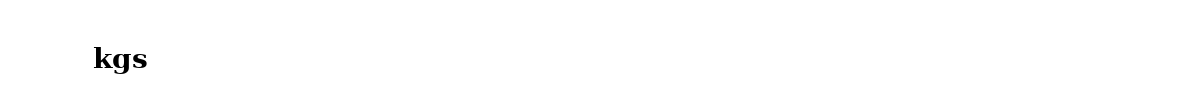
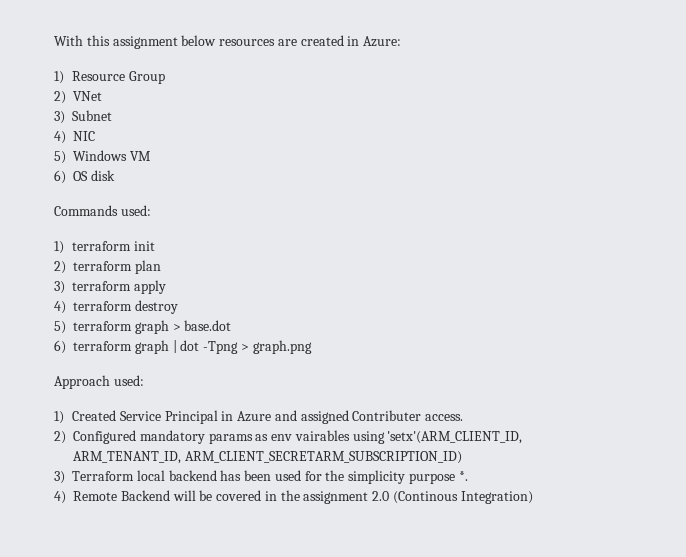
[93,47,148,74] kgs -> [54,35,402,49] [54,71,165,84] [54,91,102,104] [54,110,112,124] [54,131,95,144] [54,150,151,164] [54,170,115,184] [54,205,151,216] [54,241,155,254] [54,260,161,274] [54,280,166,294] [54,300,178,314] [54,320,232,334] [54,340,312,354] [54,375,144,389] [54,410,464,424] [54,430,523,444] [73,451,462,464] [54,470,468,484] [54,490,533,504] With this assignment below resources are created in Azure: // 1) Resource Group // 2) VNet // 3) Subnet // 4) NIC // 5) Windows VM // 6) OS disk // Commands used: // 1) terraform init // 2) terraform plan // 3) terraform apply // 4) terraform destroy // 5) terraform graph > base.dot // 6) terraform graph | dot -Tpng > graph.png // Approach used: // 1) Created Service Principal in Azure and assigned Contributer access. // 2) Configured mandatory params as env vairables using 'setx'(ARM_CLIENT_ID, ARM_TENANT_ID, ARM_CLIENT_SECRETARM_SUBSCRIPTION_ID) // 3) Terraform local backend has been used for the simplicity purpose *. // 4) Remote Backend will be covered in the assignment 2.0 (Continous Integration)

